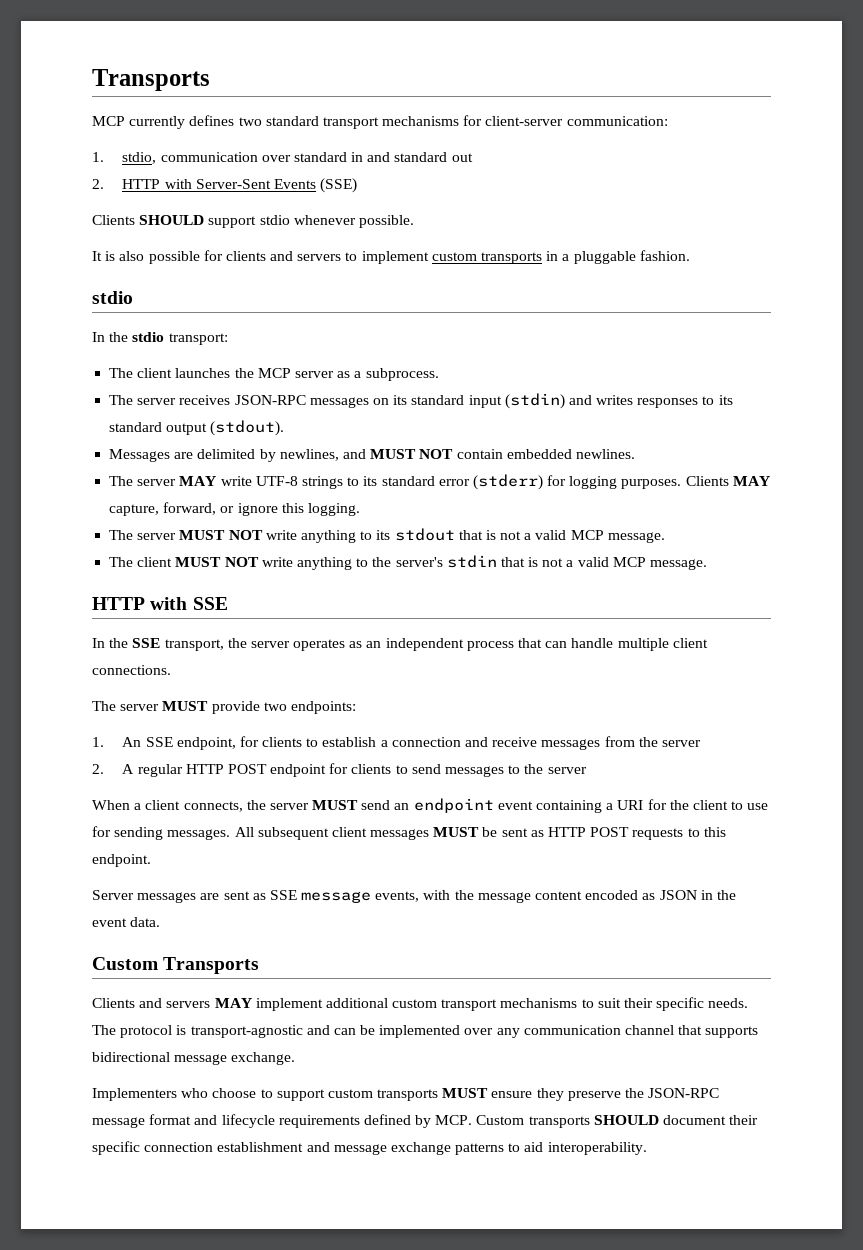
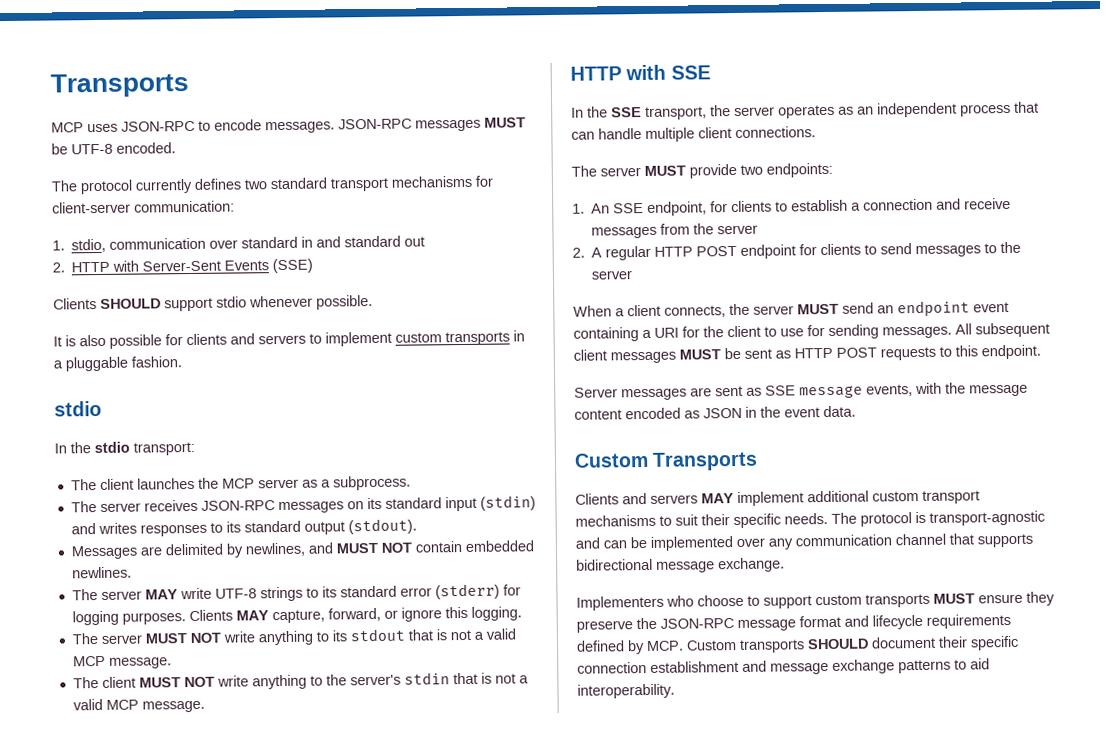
(125, 121) none -> [87,117,526,134] [51,142,176,155] [51,179,133,195] uses JSON-RPC to encode messages. JSON-RPC messages MUST be UTF-8 encoded. // The protocol

